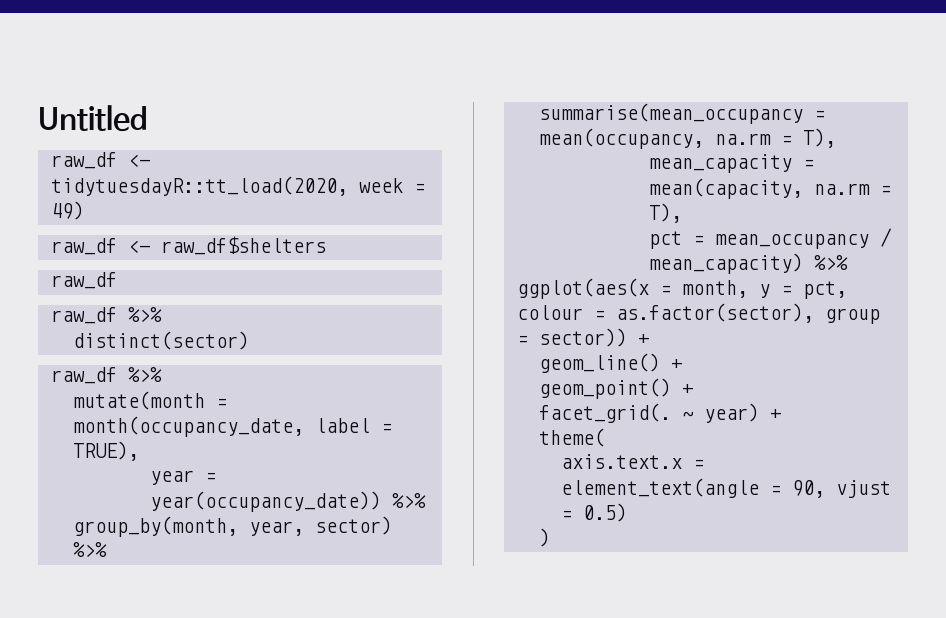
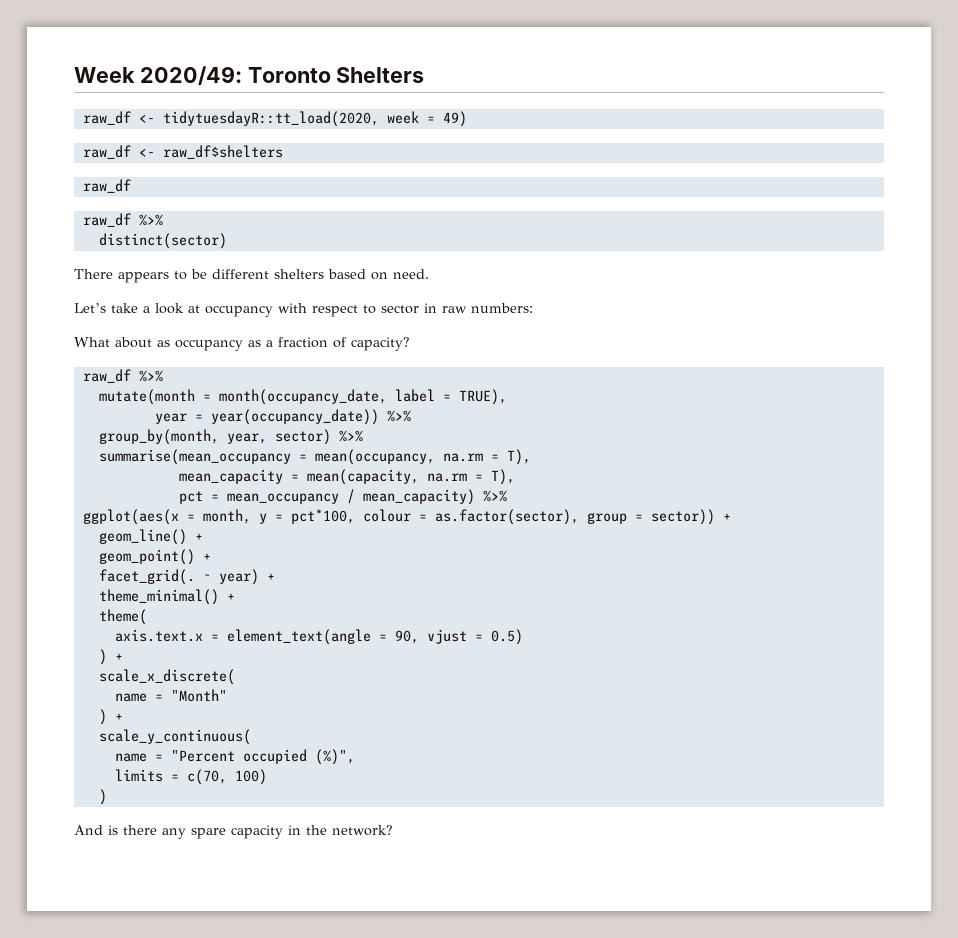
[38,105,148,132] Untitled -> [74,66,425,85] Week 2020/49: Toronto Shelters
(249, 340) none -> [74,269,429,283] [74,303,533,317] [74,337,410,351] // There appears to be different shelters based on need. // Let’s take a look at occupancy with respect to sector in raw numbers: // What about as occupancy as a fraction of capacity?
[802,281,847,299] pct, -> [290,509,355,524] pct*100,
(781, 414) none -> [98,589,235,605] // theme_minimal() +
(550, 537) none -> [114,653,123,661] [98,669,235,685] [114,689,227,702] [98,709,123,725] [98,729,251,745] [114,749,355,765] [114,769,267,785] [98,789,107,805] [74,825,393,839] + // scale_x_discrete( // name = "Month" // ) + // scale_y_continuous( // name = "Percent occupied (%)", // limits = c(70, 100) // ) // And is there any spare capacity in the network?

